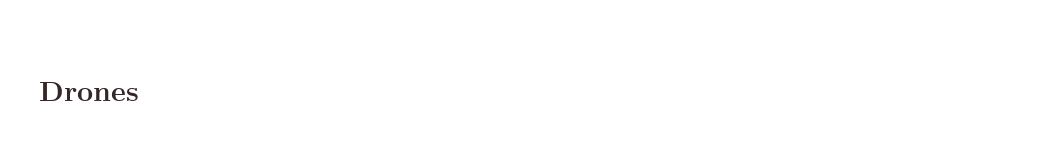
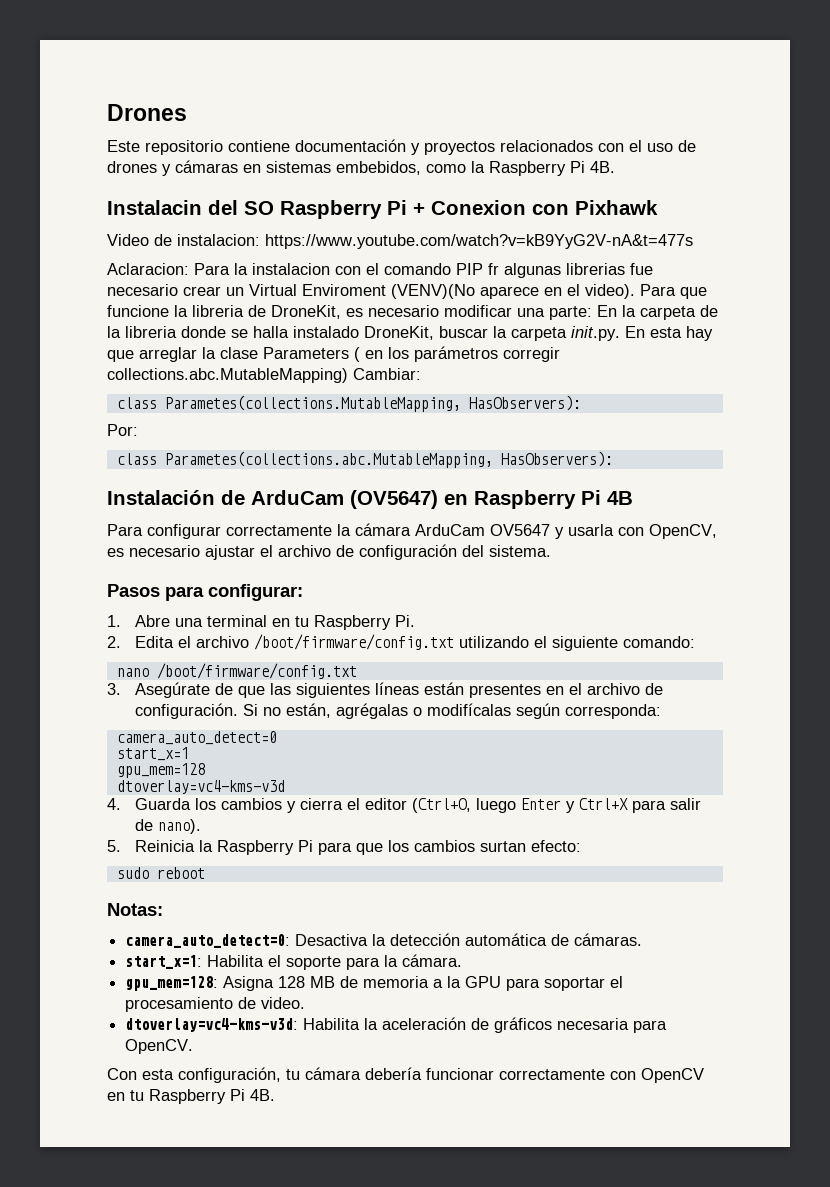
(139, 91) none -> [107,139,696,155] [107,160,615,176] [107,200,658,219] [107,234,693,249] [107,263,653,278] [107,284,707,299] [107,305,718,320] [107,326,713,341] [107,346,560,362] [107,368,421,383] [116,395,581,412] [107,424,138,436] [116,451,613,468] [107,490,633,509] [107,523,717,539] [107,544,551,560] [107,584,303,601] [107,615,416,630] [107,634,696,651] [116,663,357,679] [107,682,664,698] [135,703,662,719] [116,731,277,745] [116,747,189,761] [116,763,205,778] [116,780,285,794] [107,798,702,813] [135,819,202,834] [107,840,582,855] [116,867,205,879] [107,903,163,916] [125,933,643,948] [125,954,463,970] [125,976,624,991] [125,997,306,1012] [125,1017,668,1033] [125,1039,194,1054] [107,1067,704,1083] [107,1089,275,1104] // Este repositorio contiene documentación y proyectos relacionados con el uso de drones y cámaras en sistemas embebidos, como la Raspberry Pi 4B. // Instalacin del SO Raspberry Pi + Conexion con Pixhawk // Video de instalacion: https://www.youtube.com/watch?v=kB9YyG2V-nA&t=477s // Aclaracion: Para la instalacion con el comando PIP fr algunas librerias fue necesario crear un Virtual Enviroment (VENV)(No aparece en el video). Para que funcione la libreria de DroneKit, es necesario modificar una parte: En la carpeta de la libreria donde se halla instalado DroneKit, buscar la carpeta init.py. En esta hay que arreglar la clase Parameters ( en los parámetros corregir collections.abc.MutableMapping) Cambiar: // class Parametes(collections.MutableMapping, HasObservers): // Por: // class Parametes(collections.abc.MutableMapping, HasObservers): // Instalación de ArduCam (OV5647) en Raspberry Pi 4B // Para configurar correctamente la cámara ArduCam OV5647 y usarla con OpenCV, es necesario ajustar el archivo de configuración del sistema. // Pasos para configurar: // 1. Abre una terminal en tu Raspberry Pi. // 2. Edita el archivo /boot/firmware/config.txt utilizando el siguiente comando: // nano /boot/firmware/config.txt // 3. Asegúrate de que las siguientes líneas están presentes en el archivo de configuración. Si no están, agrégalas o modifícalas según corresponda: // camera_auto_detect=0 // start_x=1 // gpu_mem=128 // dtoverlay=vc4-kms-v3d // 4. Guarda los cambios y cierra el editor (Ctrl+O, luego Enter y Ctrl+X para salir de nano). // 5. Reinicia la Raspberry Pi para que los cambios surtan efecto: // sudo reboot // Notas: // camera_auto_detect=0: Desactiva la detección automática de cámaras. // start_x=1: Habilita el soporte para la cámara. // gpu_mem=128: Asigna 128 MB de memoria a la GPU para soportar el procesamiento de video. // dtoverlay=vc4-kms-v3d: Habilita la aceleración de gráficos necesaria para OpenCV. // Con esta configuración, tu cámara debería funcionar correctamente con OpenCV en tu Raspberry Pi 4B.

